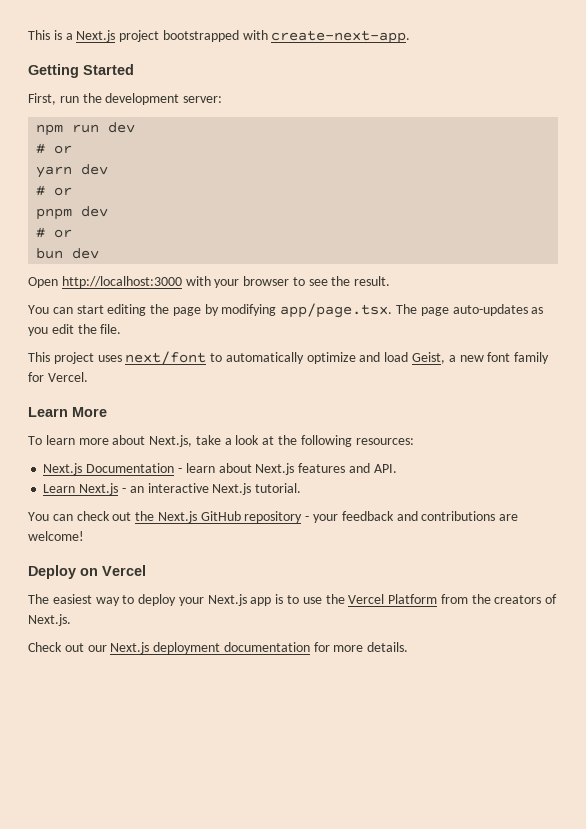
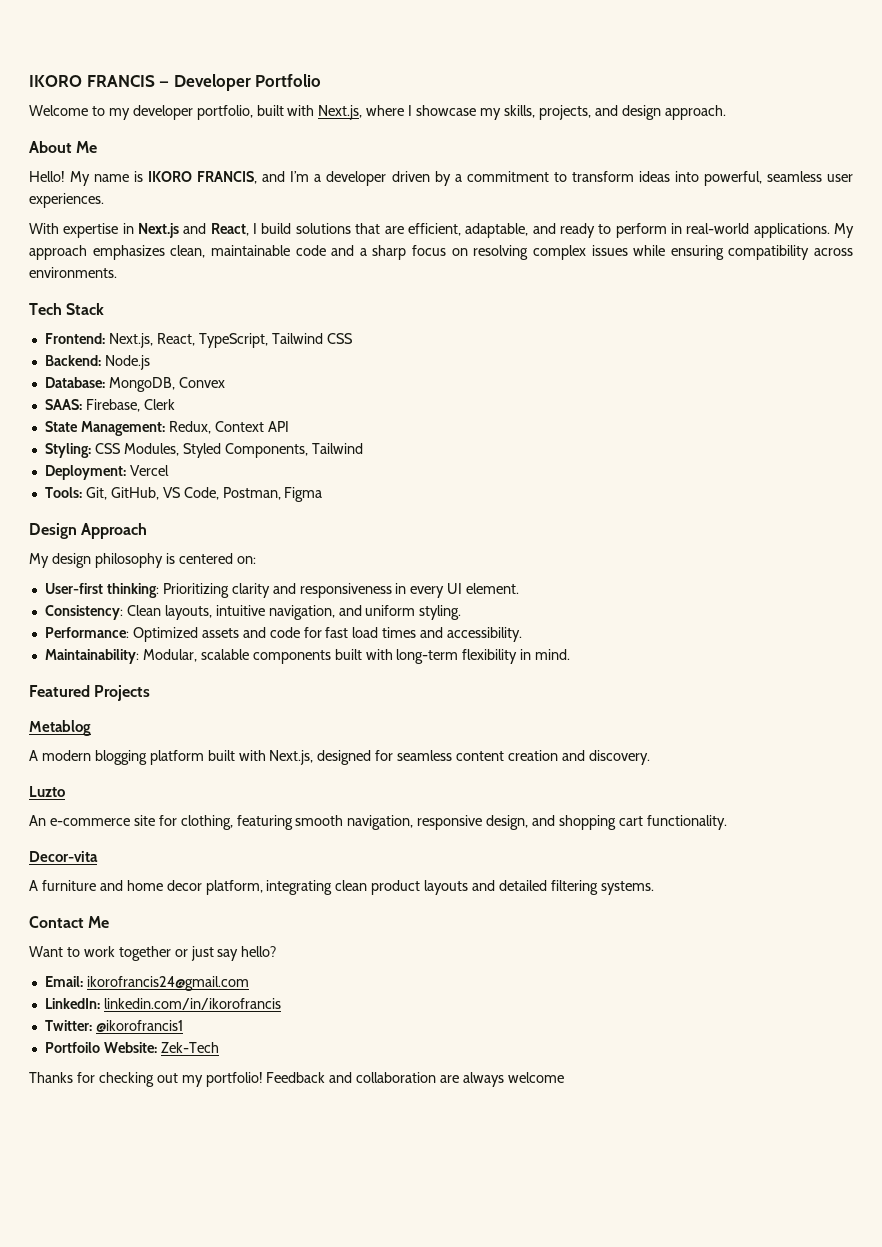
[28,30,411,44] [28,64,134,78] [28,93,223,105] [36,122,136,136] [36,143,73,154] [36,164,109,178] [36,185,73,196] [36,206,109,220] [36,227,73,238] [36,248,100,259] [28,276,391,288] [28,303,544,318] [28,324,122,336] [28,351,550,365] [28,372,88,382] [28,407,107,417] [28,435,414,447] [43,463,397,475] [43,483,302,495] [28,511,519,523] [28,531,84,541] [28,565,146,579] [28,594,558,606] [28,614,71,626] [28,642,409,654] This is a Next.js project bootstrapped with create-next-app. // Getting Started // First, run the development server: // npm run dev // # or // yarn dev // # or // pnpm dev // # or // bun dev // Open http://localhost:3000 with your browser to see the result. // You can start editing the page by modifying app/page.tsx. The page auto-updates as you edit the file. // This project uses next/font to automatically optimize and load Geist, a new font family for Vercel. // Learn More // To learn more about Next.js, take a look at the following resources: // Next.js Documentation - learn about Next.js features and API. // Learn Next.js - an interactive Next.js tutorial. // You can check out the Next.js GitHub repository - your feedback and contributions are welcome! // Deploy on Vercel // The easiest way to deploy your Next.js app is to use the Vercel Platform from the creators of Next.js. // Check out our Next.js deployment documentation for more details. -> [29,74,322,91] [29,105,726,120] [29,141,98,153] [29,171,853,186] [29,193,104,208] [29,223,855,238] [29,245,853,260] [29,267,117,278] [29,303,105,315] [44,333,353,348] [44,355,150,370] [44,377,225,392] [44,399,175,412] [44,421,289,436] [44,443,363,458] [44,465,169,480] [44,487,323,502] [29,523,148,539] [29,553,256,568] [44,583,520,598] [44,605,462,620] [44,627,523,642] [44,649,571,664] [29,685,151,701] [29,720,91,736] [29,750,650,765] [29,786,65,797] [29,815,727,830] [29,851,98,862] [29,880,654,895] [29,916,110,928] [29,946,277,961] [44,976,249,991] [44,998,281,1010] [44,1020,183,1032] [44,1042,219,1053] [29,1072,565,1087] IKORO FRANCIS — Developer Portfolio // Welcome to my developer portfolio, built with Next.js, where I showcase my skills, projects, and design approach. // About Me // Hello! My name is IKORO FRANCIS, and I’m a developer driven by a commitment to transform ideas into powerful, seamless user experiences. // With expertise in Next.js and React, I build solutions that are efficient, adaptable, and ready to perform in real-world applications. My approach emphasizes clean, maintainable code and a sharp focus on resolving complex issues while ensuring compatibility across environments. // Tech Stack // Frontend: Next.js, React, TypeScript, Tailwind CSS // Backend: Node.js // Database: MongoDB, Convex // SAAS: Firebase, Clerk // State Management: Redux, Context API // Styling: CSS Modules, Styled Components, Tailwind // Deployment: Vercel // Tools: Git, GitHub, VS Code, Postman, Figma // Design Approach // My design philosophy is centered on: // User-first thinking: Prioritizing clarity and responsiveness in every UI element. // Consistency: Clean layouts, intuitive navigation, and uniform styling. // Performance: Optimized assets and code for fast load times and accessibility. // Maintainability: Modular, scalable components built with long-term flexibility in mind. // Featured Projects // Metablog // A modern blogging platform built with Next.js, designed for seamless content creation and discovery. // Luzto // An e-commerce site for clothing, featuring smooth navigation, responsive design, and shopping cart functionality. // Decor-vita // A furniture and home decor platform, integrating clean product layouts and detailed filtering systems. // Contact Me // Want to work together or just say hello? // Email: ikorofrancis24@gmail.com // LinkedIn: linkedin.com/in/ikorofrancis // Twitter: @ikorofrancis1 // Portfoilo Website: Zek-Tech // Thanks for checking out my portfolio! Feedback and collaboration are always welcome

